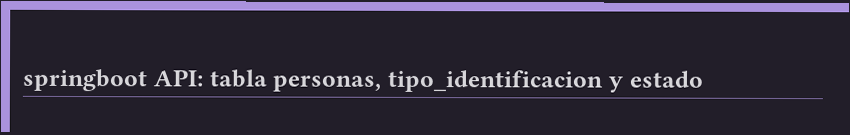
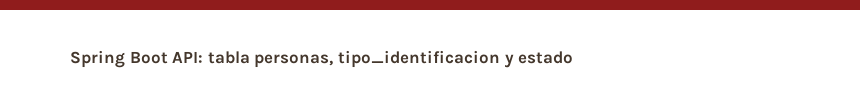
[22,68,147,92] springboot -> [70,50,168,68] Spring Boot

